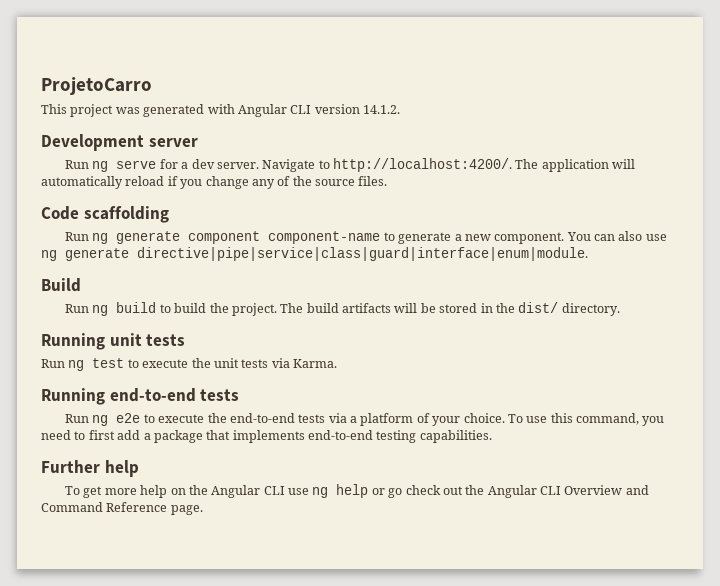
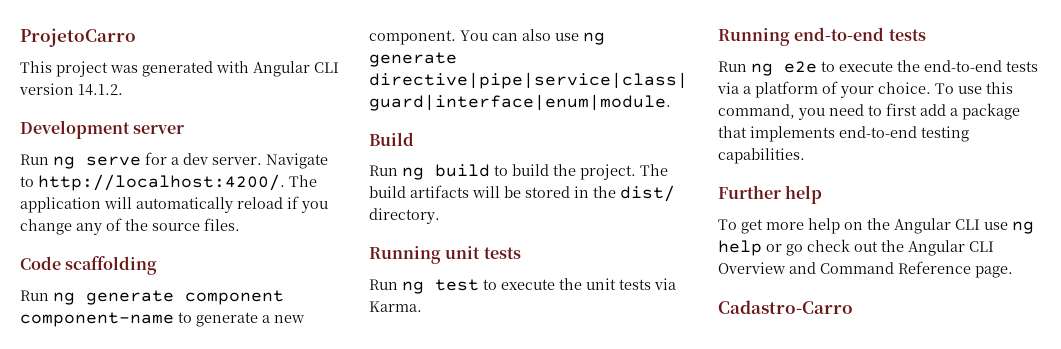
(203, 510) none -> [718,300,853,314] // Cadastro-Carro

